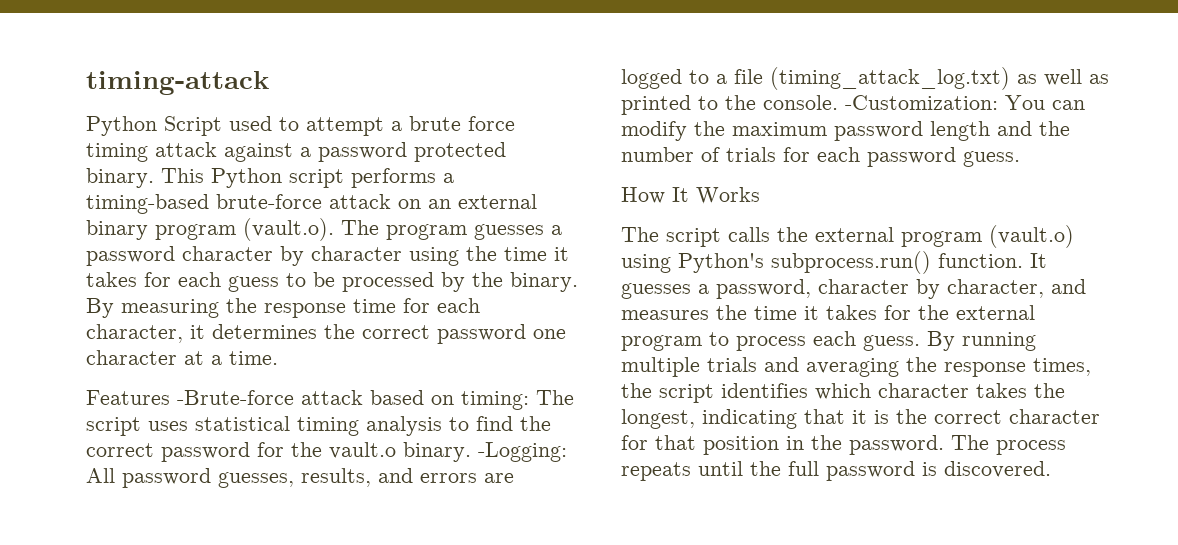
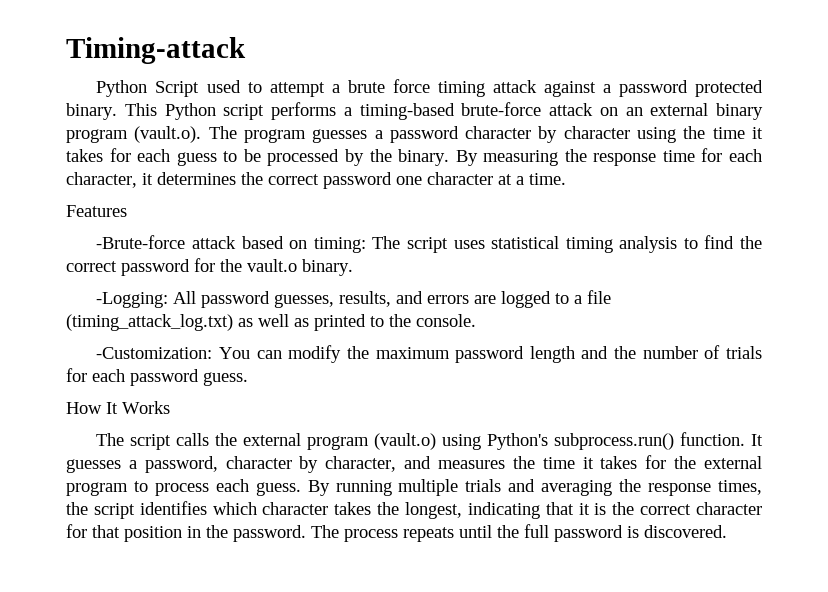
[86,71,269,95] timing-attack -> [66,37,246,64] Timing-attack
(170, 397) none -> (127, 211) //
(471, 452) none -> (353, 267) //
(838, 102) none -> (476, 320) //

